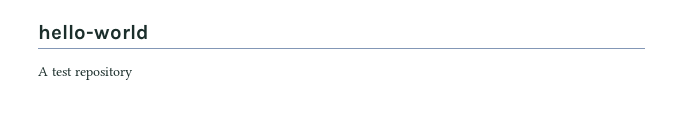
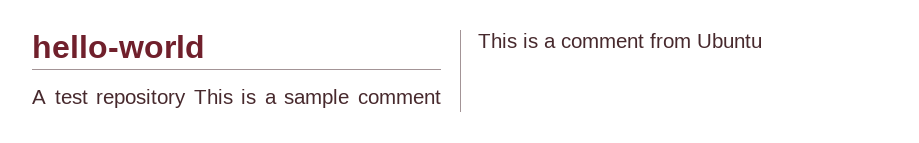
(133, 73) none -> [193,89,441,108] [478,33,762,48] This is a sample comment This is a comment from Ubuntu

